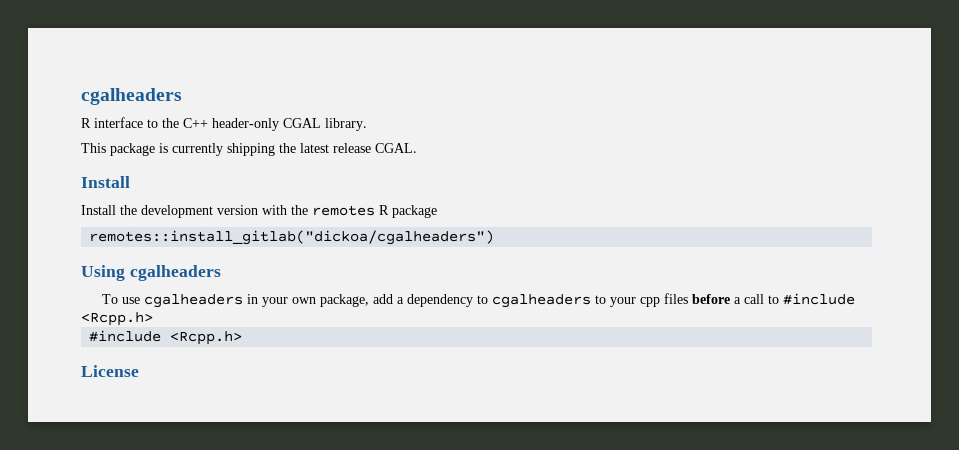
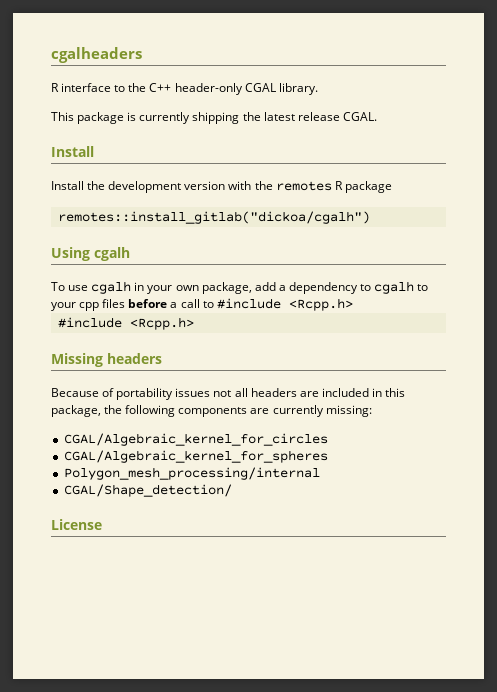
[89,230,495,245] remotes::install_gitlab("dickoa/cgalheaders") -> [57,211,370,224] remotes::install_gitlab("dickoa/cgalh")
[129,265,221,281] cgalheaders -> [94,247,130,261] cgalh
[143,294,243,308] cgalheaders -> [91,281,132,294] cgalh
[491,294,591,308] cgalheaders -> [374,281,415,294] cgalh
(243, 338) none -> [51,353,162,367] [51,388,406,400] [51,405,372,417] [63,433,328,446] [63,450,328,463] [63,467,320,480] [63,484,232,497] // Missing headers // Because of portability issues not all headers are included in this package, the following components are currently missing: // CGAL/Algebraic_kernel_for_circles // CGAL/Algebraic_kernel_for_spheres // Polygon_mesh_processing/internal // CGAL/Shape_detection/

